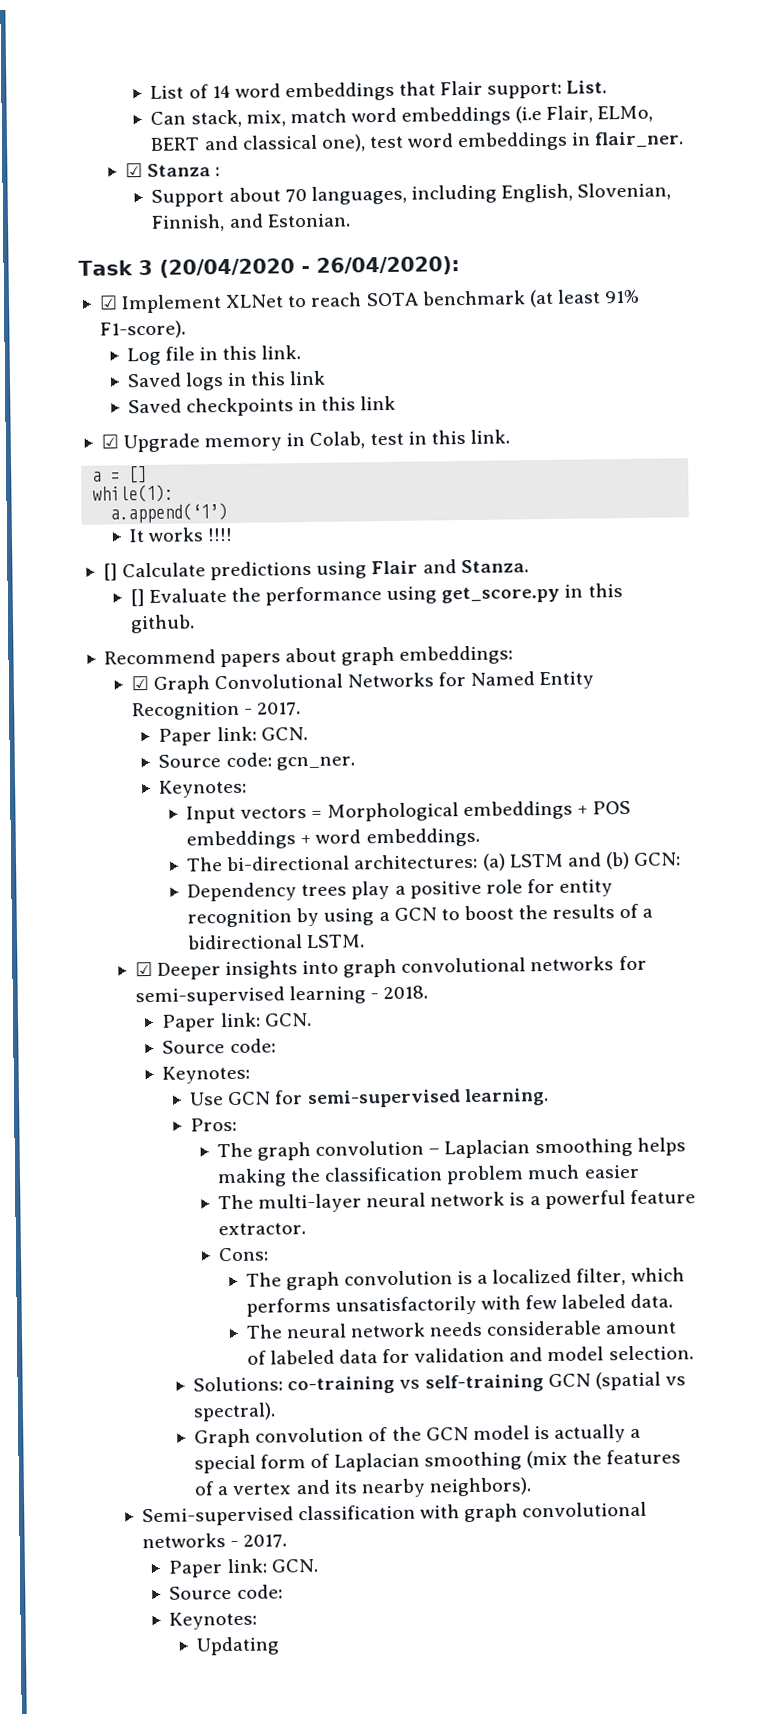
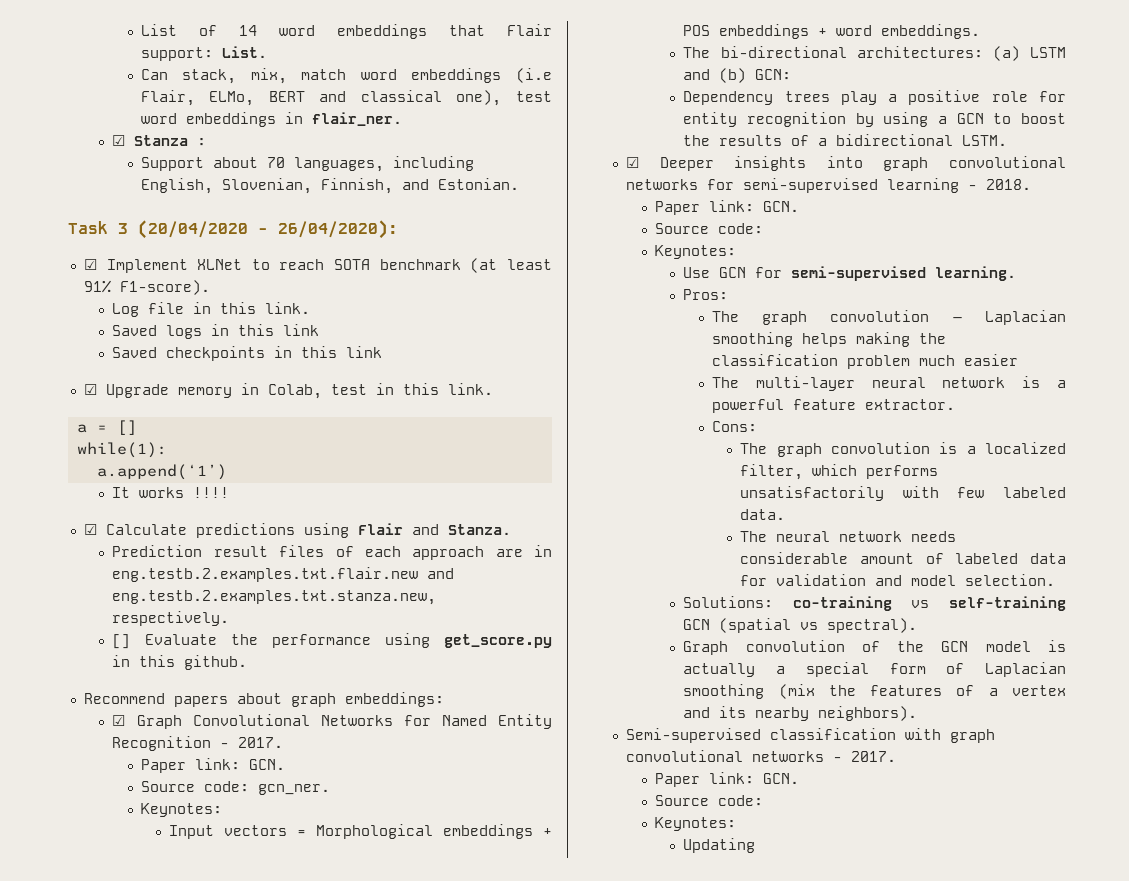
[102,563,118,581] [] -> [83,524,97,535] ☑
(529, 566) none -> [112,545,552,560] [112,567,455,582] [112,590,437,605] [112,611,230,626] // Prediction result files of each approach are in eng.testb.2.examples.txt.flair.new and eng.testb.2.examples.txt.stanza.new, respectively.

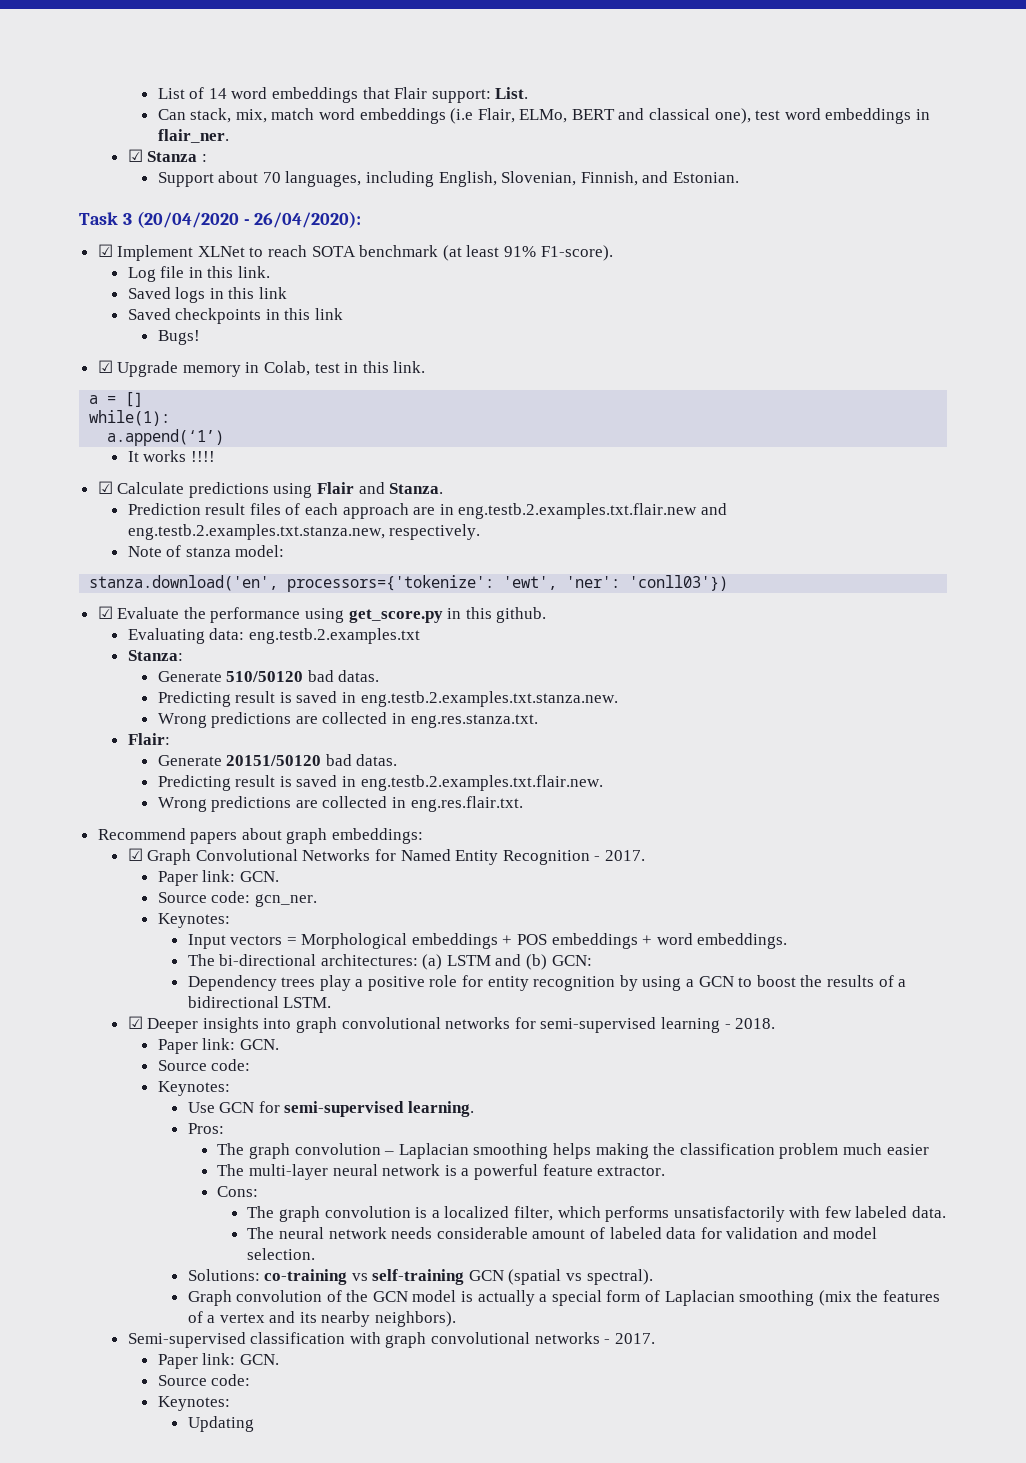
(383, 352) none -> [157,330,200,345] // Bugs!
[112,634,131,649] [] -> [127,545,285,557] [89,575,729,592] [97,606,113,619] Note of stanza model: // stanza.download('en', processors={'tokenize': 'ewt', 'ner': 'conll03'}) // ☑
(248, 662) none -> [127,628,420,644] [127,650,183,661] [157,670,380,682] [157,691,618,707] [157,712,538,728] [127,733,170,745] [157,754,398,766] [157,775,603,791] [157,796,523,812] // Evaluating data: eng.testb.2.examples.txt // Stanza: // Generate 510/50120 bad datas. // Predicting result is saved in eng.testb.2.examples.txt.stanza.new. // Wrong predictions are collected in eng.res.stanza.txt. // Flair: // Generate 20151/50120 bad datas. // Predicting result is saved in eng.testb.2.examples.txt.flair.new. // Wrong predictions are collected in eng.res.flair.txt.

